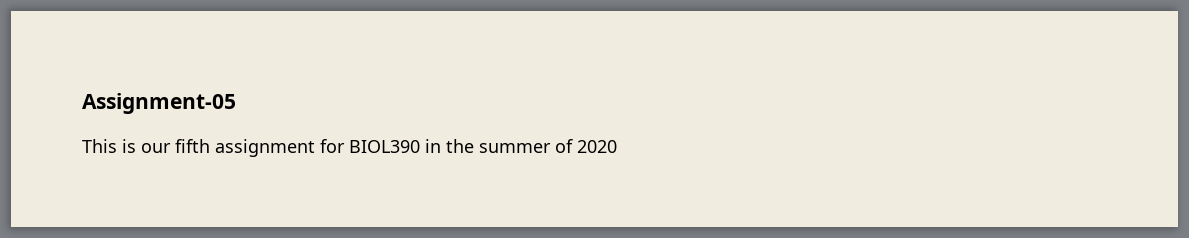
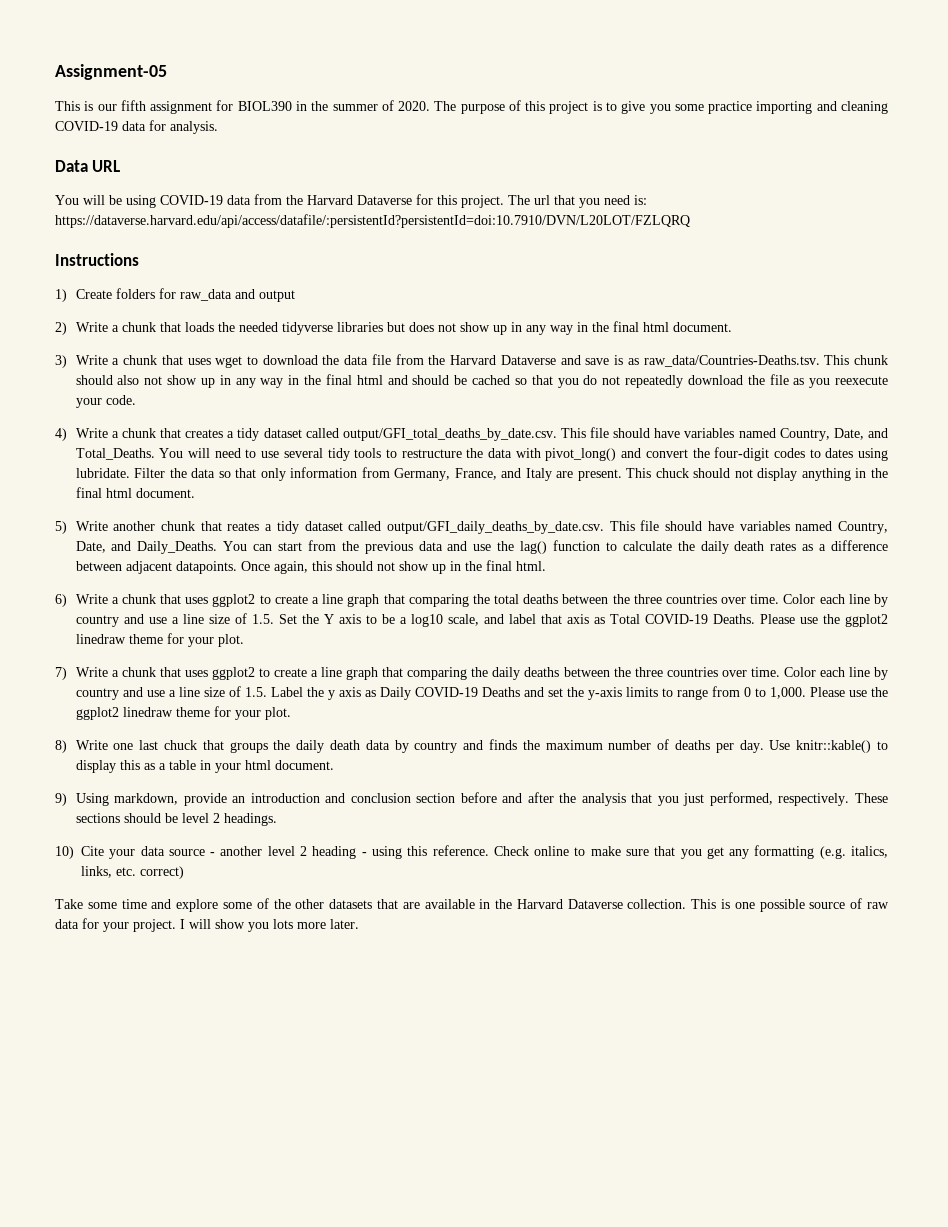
[577,140,617,153] 2020 -> [398,100,888,114] [55,120,218,134] [55,160,121,172] [55,194,647,208] [55,214,690,228] [55,253,139,266] [55,288,295,302] [55,321,732,335] [55,354,888,368] [75,374,888,388] [75,395,136,408] [55,427,888,441] [75,447,889,461] [75,467,888,481] [75,487,195,498] [55,520,888,534] [75,540,889,554] [75,560,546,574] [55,594,889,607] [75,613,888,627] [75,633,244,647] [55,667,889,680] [75,686,889,700] [75,706,291,720] [55,739,889,753] [75,760,334,773] [55,792,889,806] [75,813,277,826] [55,845,888,859] [81,866,184,879] [55,898,889,912] [55,918,359,932] 2020. The purpose of this project is to give you some practice importing and cleaning COVID-19 data for analysis. // Data URL // You will be using COVID-19 data from the Harvard Dataverse for this project. The url that you need is: https://dataverse.harvard.edu/api/access/datafile/:persistentId?persistentId=doi:10.7910/DVN/L20LOT/FZLQRQ // Instructions // 1) Create folders for raw_data and output // 2) Write a chunk that loads the needed tidyverse libraries but does not show up in any way in the final html document. // 3) Write a chunk that uses wget to download the data file from the Harvard Dataverse and save is as raw_data/Countries-Deaths.tsv. This chunk should also not show up in any way in the final html and should be cached so that you do not repeatedly download the file as you reexecute your code. // 4) Write a chunk that creates a tidy dataset called output/GFI_total_deaths_by_date.csv. This file should have variables named Country, Date, and Total_Deaths. You will need to use several tidy tools to restructure the data with pivot_long() and convert the four-digit codes to dates using lubridate. Filter the data so that only information from Germany, France, and Italy are present. This chuck should not display anything in the final html document. // 5) Write another chunk that reates a tidy dataset called output/GFI_daily_deaths_by_date.csv. This file should have variables named Country, Date, and Daily_Deaths. You can start from the previous data and use the lag() function to calculate the daily death rates as a difference between adjacent datapoints. Once again, this should not show up in the final html. // 6) Write a chunk that uses ggplot2 to create a line graph that comparing the total deaths between the three countries over time. Color each line by country and use a line size of 1.5. Set the Y axis to be a log10 scale, and label that axis as Total COVID-19 Deaths. Please use the ggplot2 linedraw theme for your plot. // 7) Write a chunk that uses ggplot2 to create a line graph that comparing the daily deaths between the three countries over time. Color each line by country and use a line size of 1.5. Label the y axis as Daily COVID-19 Deaths and set the y-axis limits to range from 0 to 1,000. Please use the ggplot2 linedraw theme for your plot. // 8) Write one last chuck that groups the daily death data by country and finds the maximum number of deaths per day. Use knitr::kable() to display this as a table in your html document. // 9) Using markdown, provide an introduction and conclusion section before and after the analysis that you just performed, respectively. These sections should be level 2 headings. // 10) Cite your data source - another level 2 heading - using this reference. Check online to make sure that you get any formatting (e.g. italics, links, etc. correct) // Take some time and explore some of the other datasets that are available in the Harvard Dataverse collection. This is one possible source of raw data for your project. I will show you lots more later.

